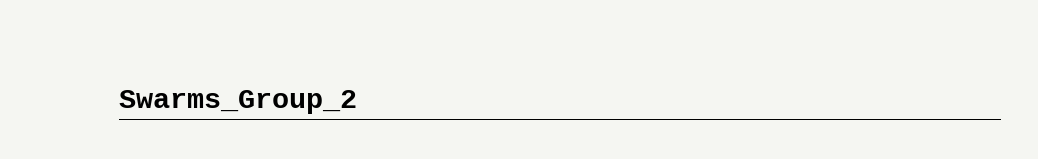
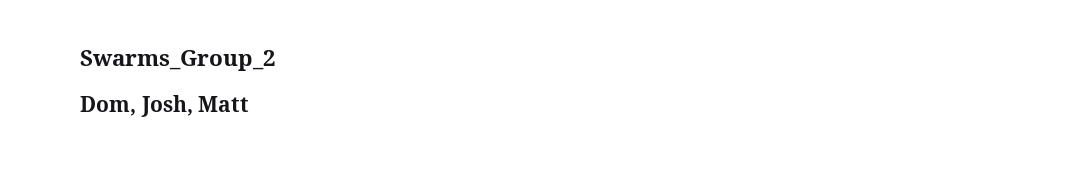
(357, 102) none -> [80,95,250,117] // Dom, Josh, Matt

